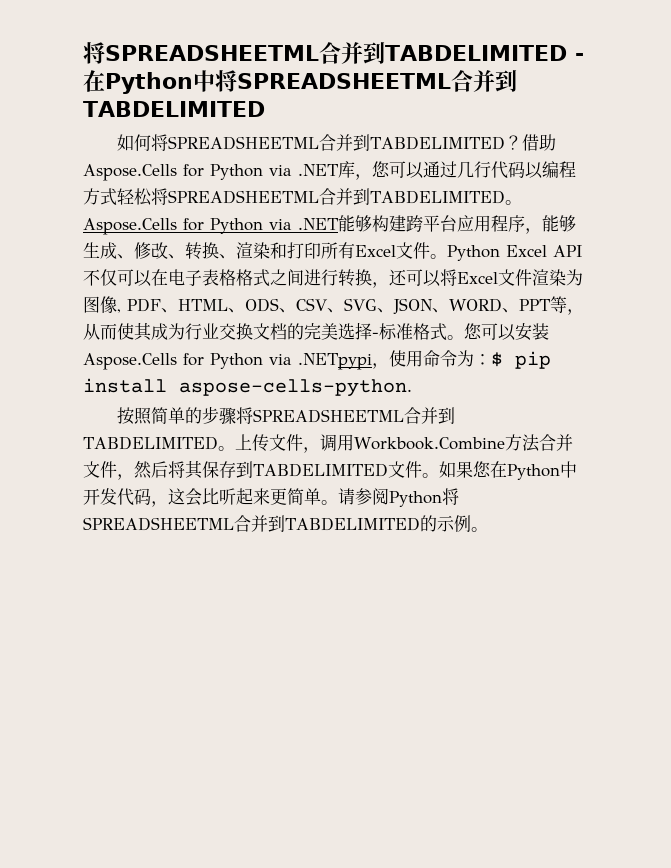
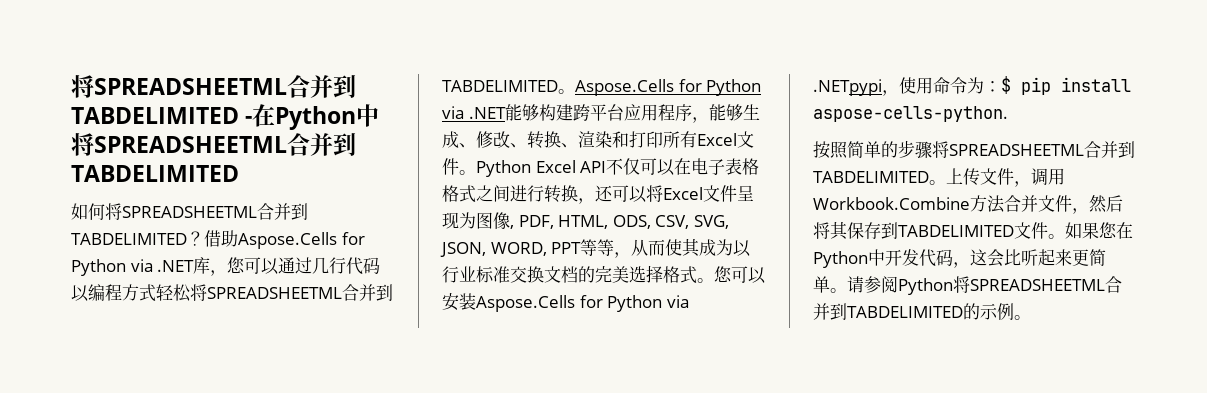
[532,269,566,286] 渲染 -> [737,185,754,201] [442,212,459,229] 呈现
[127,298,550,314] PDF、HTML、ODS、CSV、SVG、JSON、WORD、PPT -> [518,215,729,229] [440,239,598,257] PDF, HTML, ODS, CSV, SVG, JSON, WORD, PPT等
[185,323,219,340] 行业 -> [733,240,752,257] [442,266,510,283] 以行业标准
[372,323,413,340] -标准 -> (663, 274) none

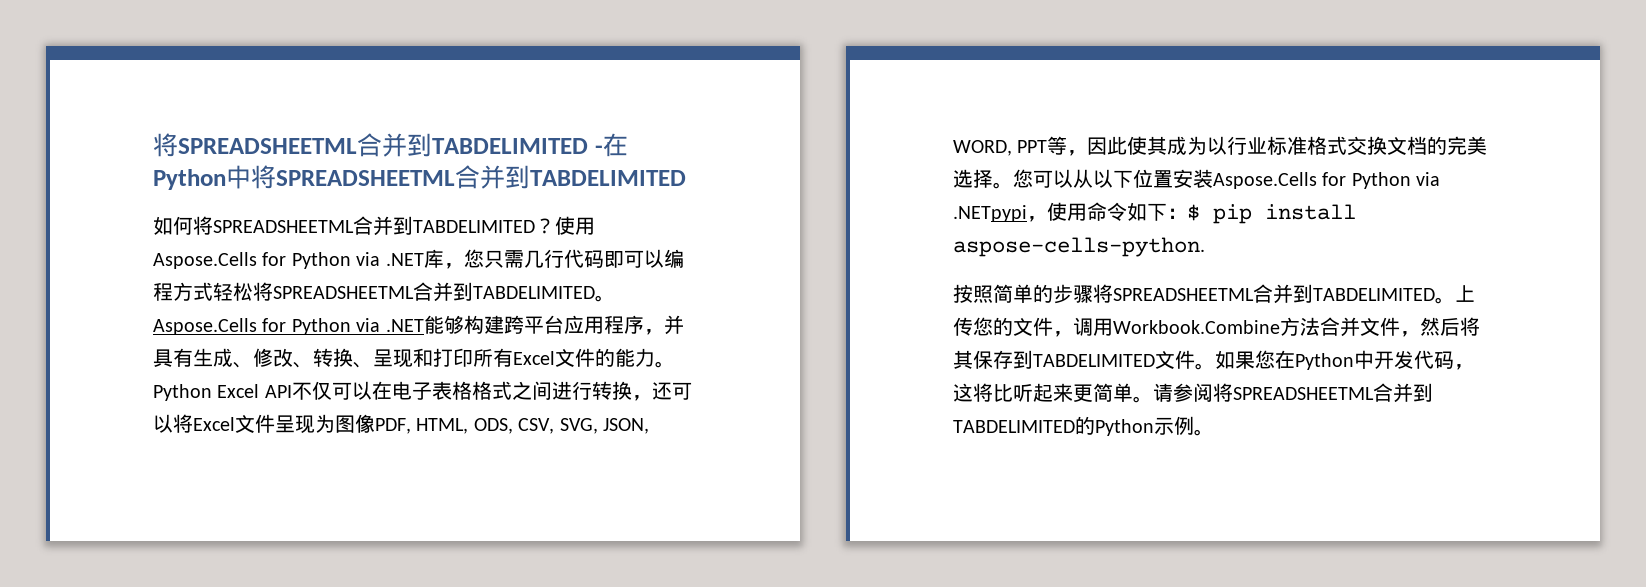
[203,230,238,247] 借助 -> [555,216,595,235] 使用
[244,257,313,275] 可以通过 -> [483,250,524,268] 只需
(381, 265) none -> [603,250,644,268] 即可
[708,104,743,121] 能够 -> [663,315,684,335] [153,348,193,367] 并具有
[578,131,612,148] 渲染 -> [373,349,413,368] 呈现
(459, 166) none -> [595,348,655,367] 的能力
[510,225,514,229] , -> (375, 423) none
[597,239,666,258] 等，从而 -> [1067,136,1128,156] ，因此
(510, 274) none -> [1307,136,1348,155] 格式
[663,266,697,284] 格式 -> (993, 178) none
(766, 275) none -> [1073,169,1173,188] 从以下位置
[967,77,984,94] 为 -> [1127,202,1167,221] 如下
(980, 177) none -> [973,317,1013,336] 您的
[987,249,1004,267] 会 -> [973,383,993,402] 将
[898,278,953,295] Python -> (1213, 392) none
(980, 311) none -> [1095,419,1154,436] Python

